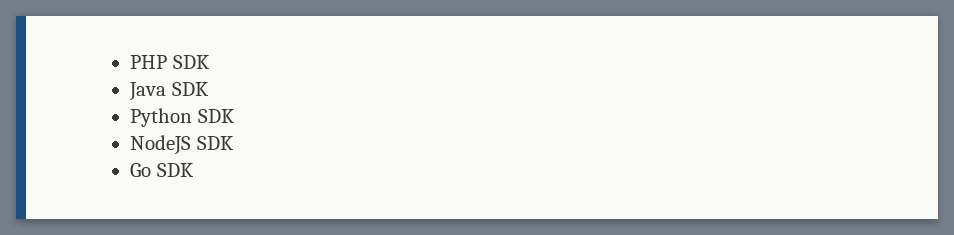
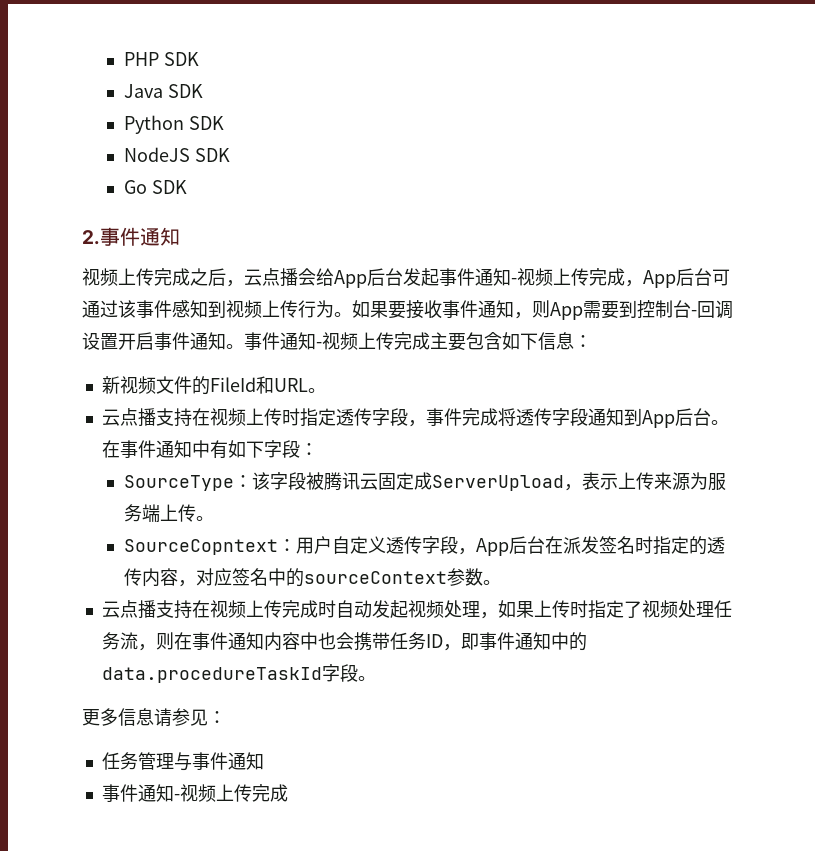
(194, 170) none -> [82,227,180,246] [82,268,730,288] [82,300,733,320] [82,332,592,351] [101,376,326,395] [101,408,729,428] [101,440,318,459] [123,472,726,491] [123,504,214,522] [123,536,725,556] [123,568,501,587] [101,600,732,619] [101,632,587,651] [101,664,376,683] [82,708,226,727] [101,752,264,771] [101,784,288,802] // 2.事件通知 // 视频上传完成之后，云点播会给App后台发起事件通知-视频上传完成，App后台可通过该事件感知到视频上传行为。如果要接收事件通知，则App需要到控制台-回调设置开启事件通知。事件通知-视频上传完成主要包含如下信息： // 新视频文件的FileId和URL。 // 云点播支持在视频上传时指定透传字段，事件完成将透传字段通知到App后台。在事件通知中有如下字段： // SourceType：该字段被腾讯云固定成ServerUpload，表示上传来源为服务端上传。 // SourceCopntext：用户自定义透传字段，App后台在派发签名时指定的透传内容，对应签名中的sourceContext参数。 // 云点播支持在视频上传完成时自动发起视频处理，如果上传时指定了视频处理任务流，则在事件通知内容中也会携带任务ID，即事件通知中的data.procedureTaskId字段。 // 更多信息请参见： // 任务管理与事件通知 // 事件通知-视频上传完成

